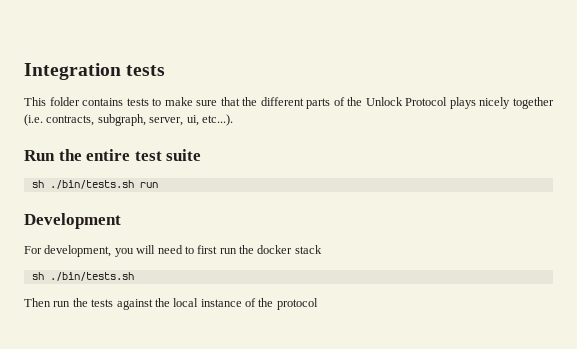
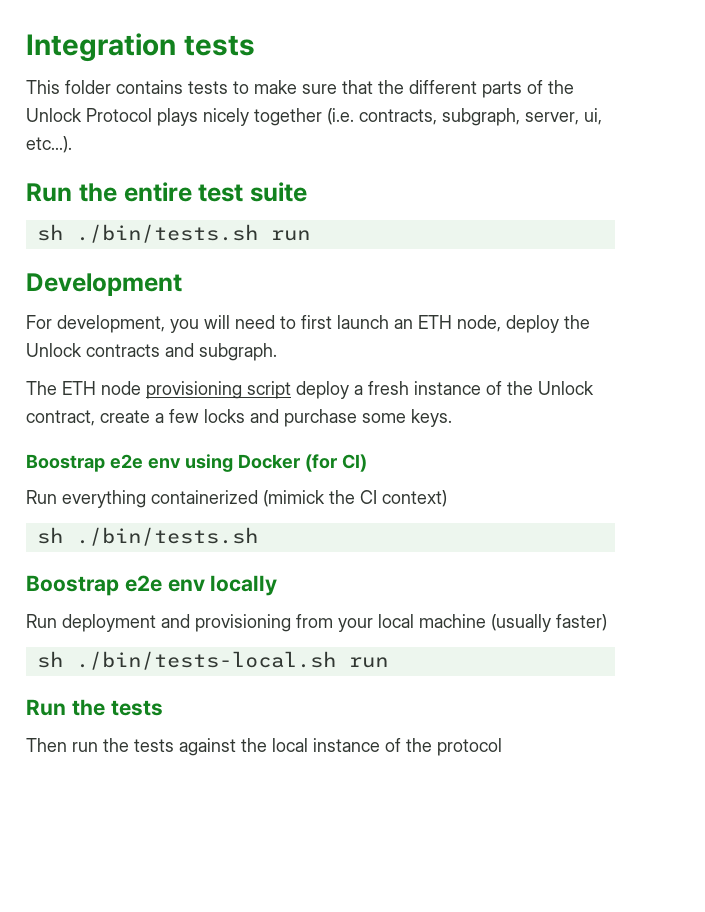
[219,245,322,254] [31,272,134,281] run the docker stack // sh ./bin/tests.sh -> [337,315,590,333] [26,343,277,361] [26,381,594,399] [26,409,452,427] [26,454,367,472] [26,490,447,508] [36,527,258,546] [26,575,278,596] [26,614,607,632] [36,651,388,670] [26,699,163,716] launch an ETH node, deploy the Unlock contracts and subgraph. // The ETH node provisioning script deploy a fresh instance of the Unlock contract, create a few locks and purchase some keys. // Boostrap e2e env using Docker (for CI) // Run everything containerized (mimick the CI context) // sh ./bin/tests.sh // Boostrap e2e env locally // Run deployment and provisioning from your local machine (usually faster) // sh ./bin/tests-local.sh run // Run the tests

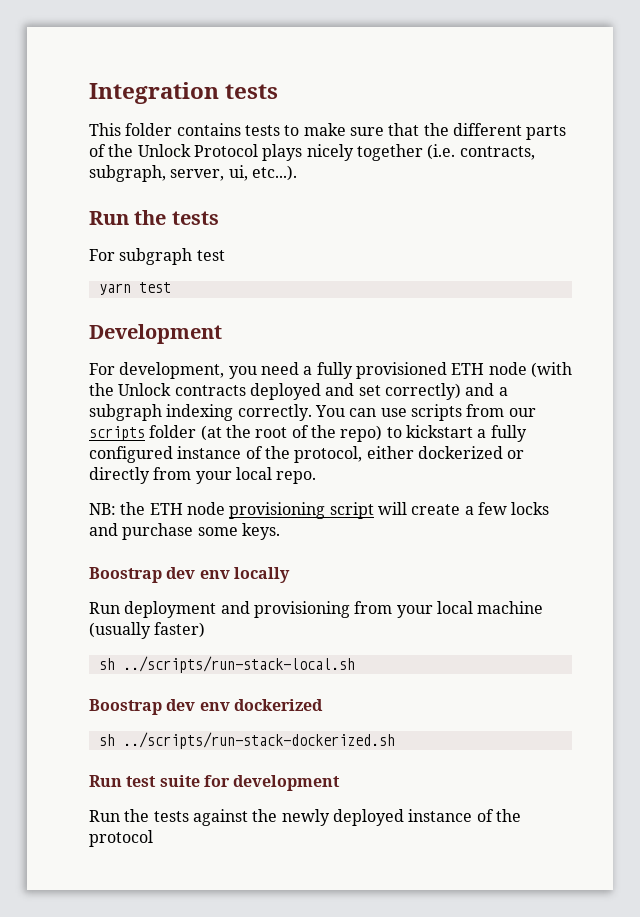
[123,182,307,202] [36,224,310,243] [26,273,182,296] [26,315,590,333] [26,343,277,361] [26,381,594,399] [26,410,95,426] entire test suite // sh ./bin/tests.sh run // Development // For development, you will need to first launch an ETH node, deploy the Unlock contracts and subgraph. // The ETH node provisioning script deploy a fresh instance of the Unlock contract, -> [171,211,219,225] [89,248,225,265] [98,282,171,295] [89,324,222,344] [89,362,572,379] [89,383,508,400] [89,404,536,421] [89,425,527,442] [89,446,525,463] [89,467,317,484] [89,502,407,519] tests // For subgraph test // yarn test // Development // For development, you need a fully provisioned ETH node (with the Unlock contracts deployed and set correctly) and a subgraph indexing correctly. You can use scripts from our scripts folder (at the root of the repo) to kickstart a fully configured instance of the protocol, either dockerized or directly from your local repo. // NB: the ETH node provisioning script will
[109,454,367,472] [26,490,447,508] [36,527,258,546] [26,575,162,596] e2e env using Docker (for CI) // Run everything containerized (mimick the CI context) // sh ./bin/tests.sh // Boostrap e2e -> [166,567,196,579] dev
[75,651,388,670] [26,699,163,716] [26,738,308,756] ./bin/tests-local.sh run // Run the tests // Then run the tests against the local -> [122,656,355,673] [89,699,323,715] [98,732,395,749] [89,775,341,791] [89,809,404,826] ../scripts/run-stack-local.sh // Boostrap dev env dockerized // sh ../scripts/run-stack-dockerized.sh // Run test suite for development // Run the tests against the newly deployed

